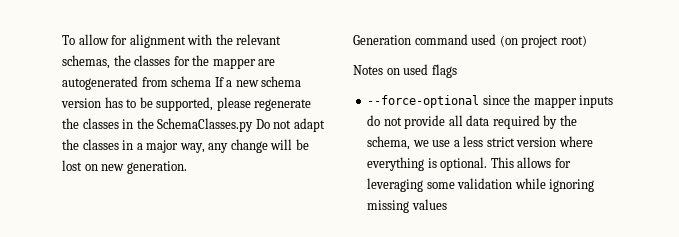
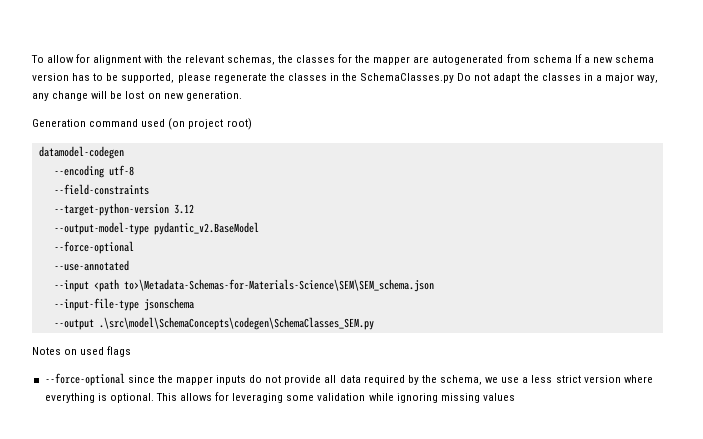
(587, 41) none -> [38,146,124,159] [53,165,134,178] [53,184,149,195] [53,203,194,216] [53,222,259,235] [53,241,134,254] [53,260,129,271] [53,279,434,292] [53,298,194,311] [53,317,374,330] // datamodel-codegen // --encoding utf-8 // --field-constraints // --target-python-version 3.12 // --output-model-type pydantic_v2.BaseModel // --force-optional // --use-annotated // --input <path to>\Metadata-Schemas-for-Materials-Science\SEM\SEM_schema.json // --input-file-type jsonschema // --output .\src\model\SchemaConcepts\codegen\SchemaClasses_SEM.py

